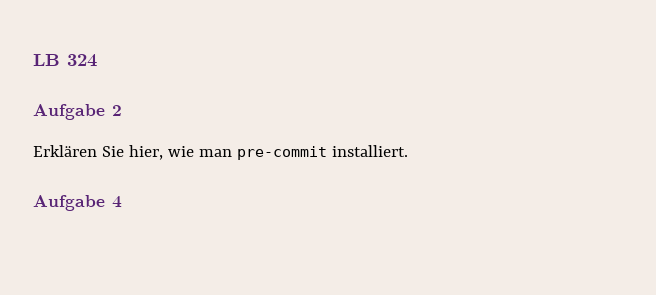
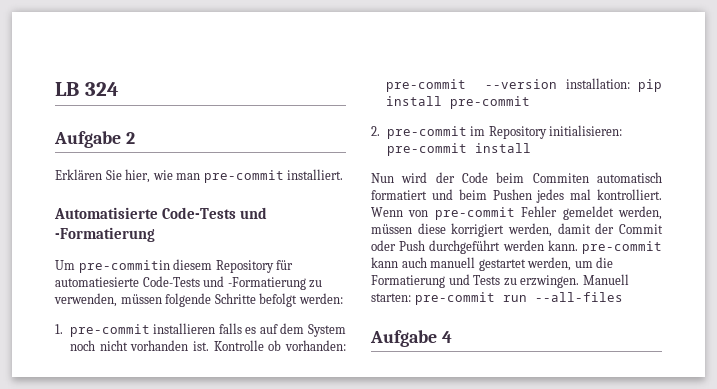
(408, 151) none -> [54,207,268,219] [55,227,155,242] [55,259,294,273] [55,276,323,290] [54,293,343,307] [55,323,346,337] [69,340,346,351] [385,78,662,92] [385,96,530,109] [371,125,623,139] [386,143,531,156] [371,172,662,183] [371,189,662,203] [371,206,662,220] [371,223,663,237] [371,240,662,254] [371,257,614,271] [371,274,629,288] [371,292,623,305] // Automatisierte Code-Tests und -Formatierung // Um pre-commitin diesem Repository für automatiesierte Code-Tests und -Formatierung zu verwenden, müssen folgende Schritte befolgt werden: // 1. pre-commit installieren falls es auf dem System noch nicht vorhanden ist. Kontrolle ob vorhanden: pre-commit --version installation: pip install pre-commit // 2. pre-commit im Repository initialisieren: pre-commit install // Nun wird der Code beim Commiten automatisch formatiert und beim Pushen jedes mal kontrolliert. Wenn von pre-commit Fehler gemeldet werden, müssen diese korrigiert werden, damit der Commit oder Push durchgeführt werden kann. pre-commit kann auch manuell gestartet werden, um die Formatierung und Tests zu erzwingen. Manuell starten: pre-commit run --all-files

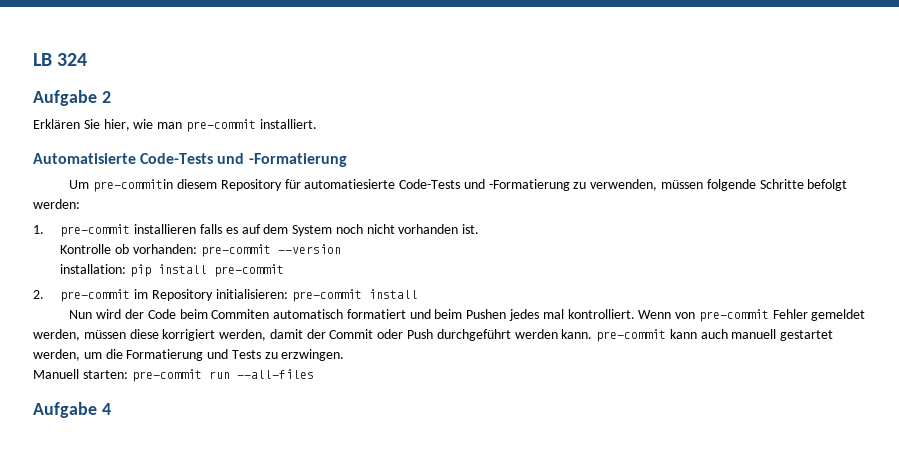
(209, 346) none -> (480, 229) //
(558, 84) none -> (341, 249) //
(580, 281) none -> (345, 355) //

